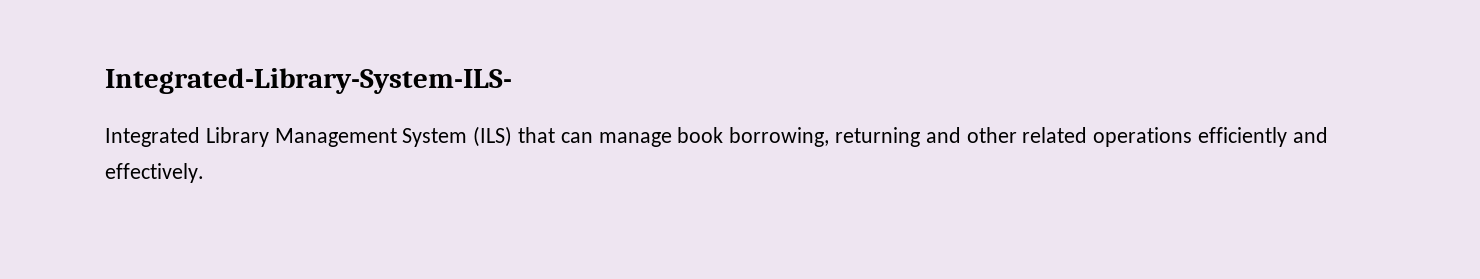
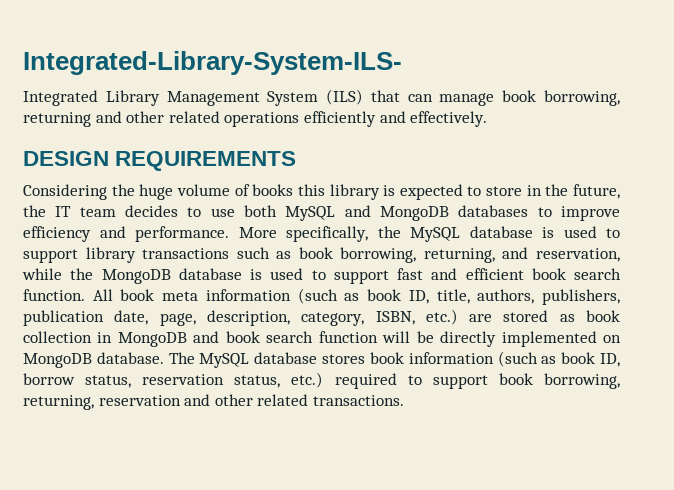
(204, 173) none -> [23,151,297,171] [23,184,620,200] [23,205,620,221] [23,226,620,242] [23,247,620,263] [22,268,621,284] [23,288,621,305] [23,309,620,326] [23,331,621,347] [23,351,621,368] [23,372,620,389] [23,394,404,410] // DESIGN REQUIREMENTS // Considering the huge volume of books this library is expected to store in the future, the IT team decides to use both MySQL and MongoDB databases to improve efficiency and performance. More specifically, the MySQL database is used to support library transactions such as book borrowing, returning, and reservation, while the MongoDB database is used to support fast and efficient book search function. All book meta information (such as book ID, title, authors, publishers, publication date, page, description, category, ISBN, etc.) are stored as book collection in MongoDB and book search function will be directly implemented on MongoDB database. The MySQL database stores book information (such as book ID, borrow status, reservation status, etc.) required to support book borrowing, returning, reservation and other related transactions.

